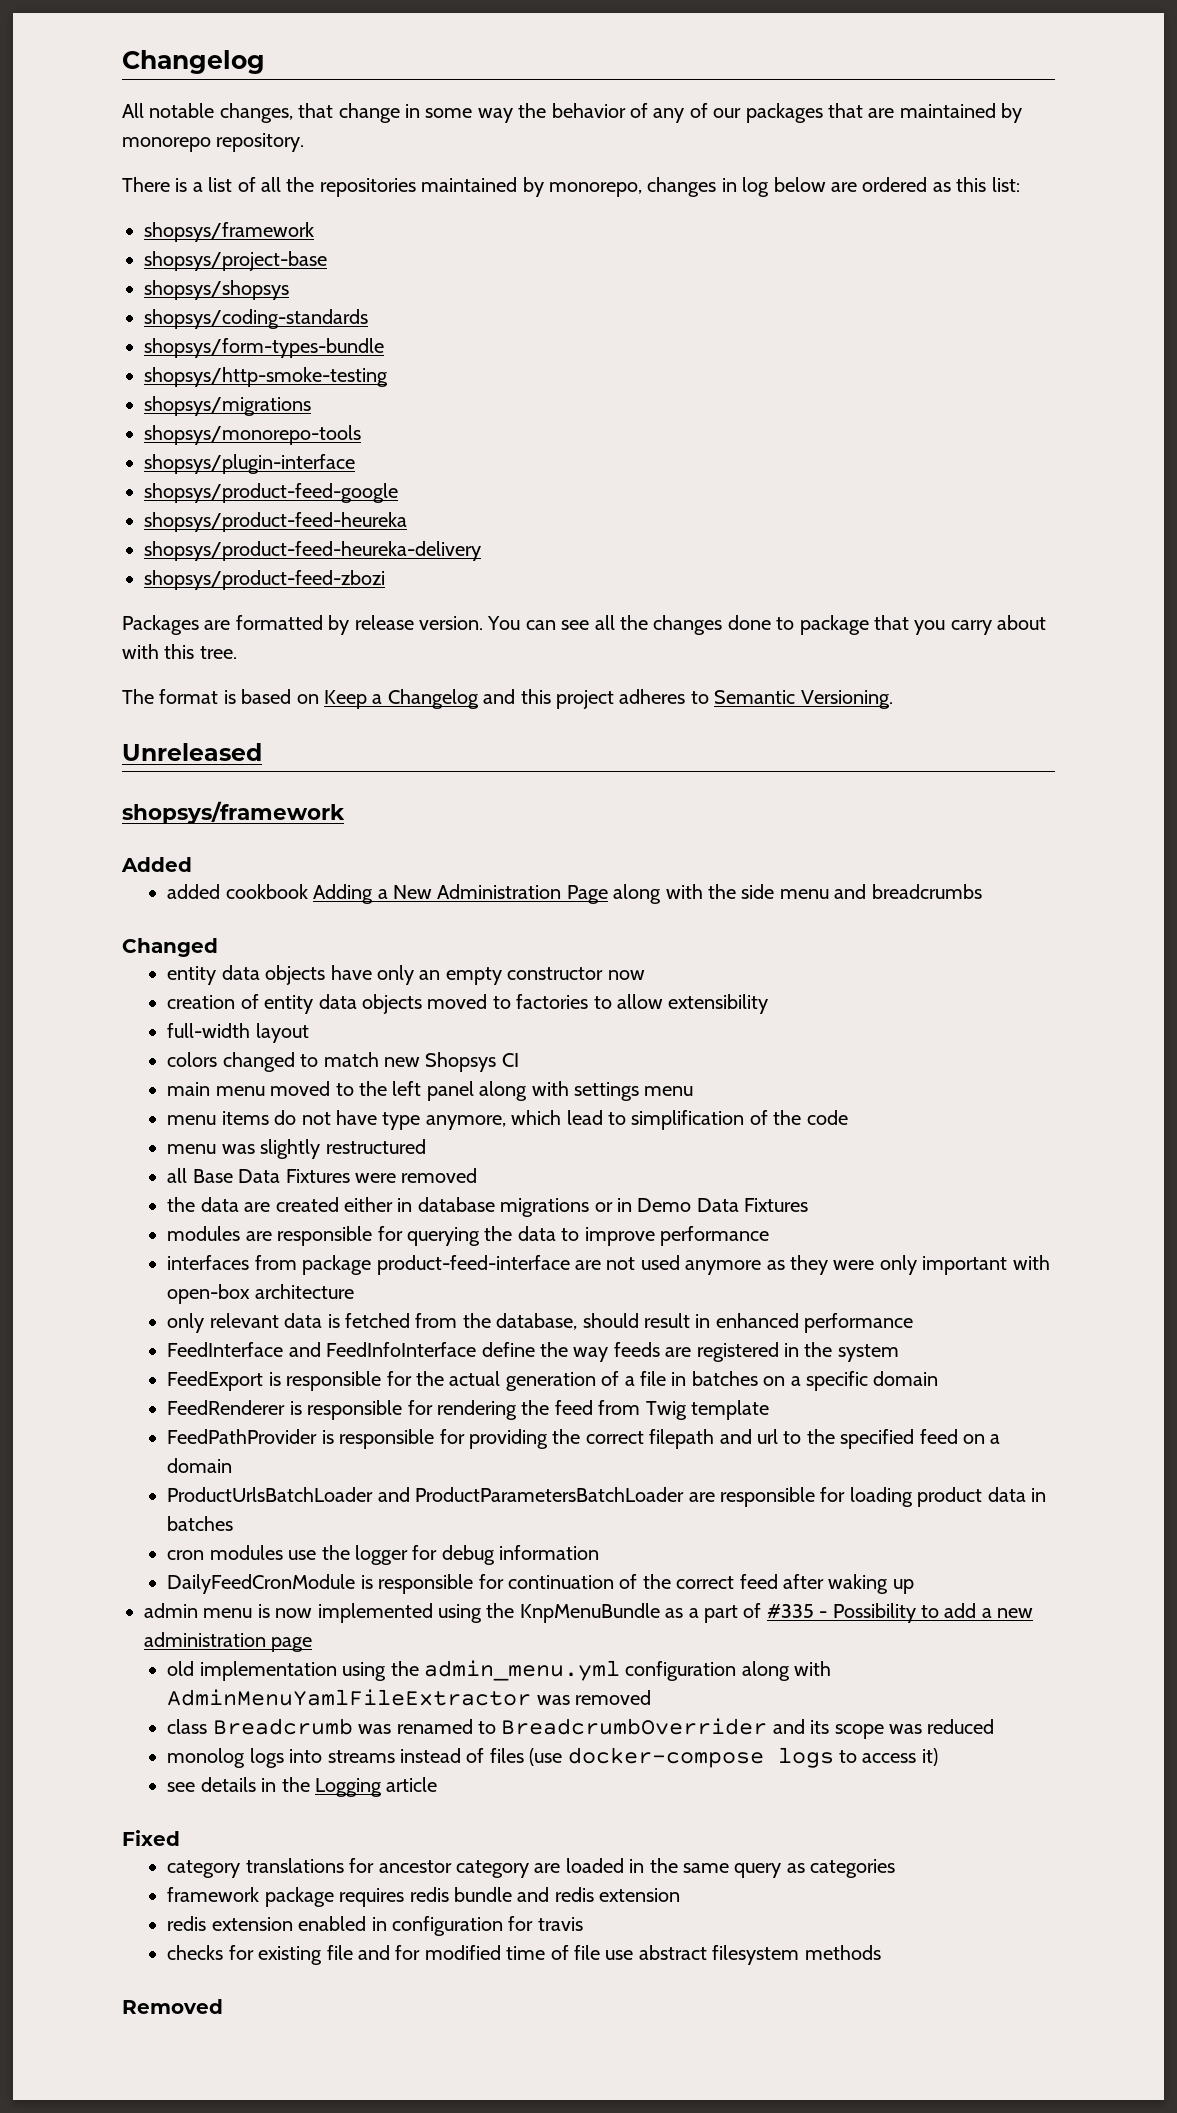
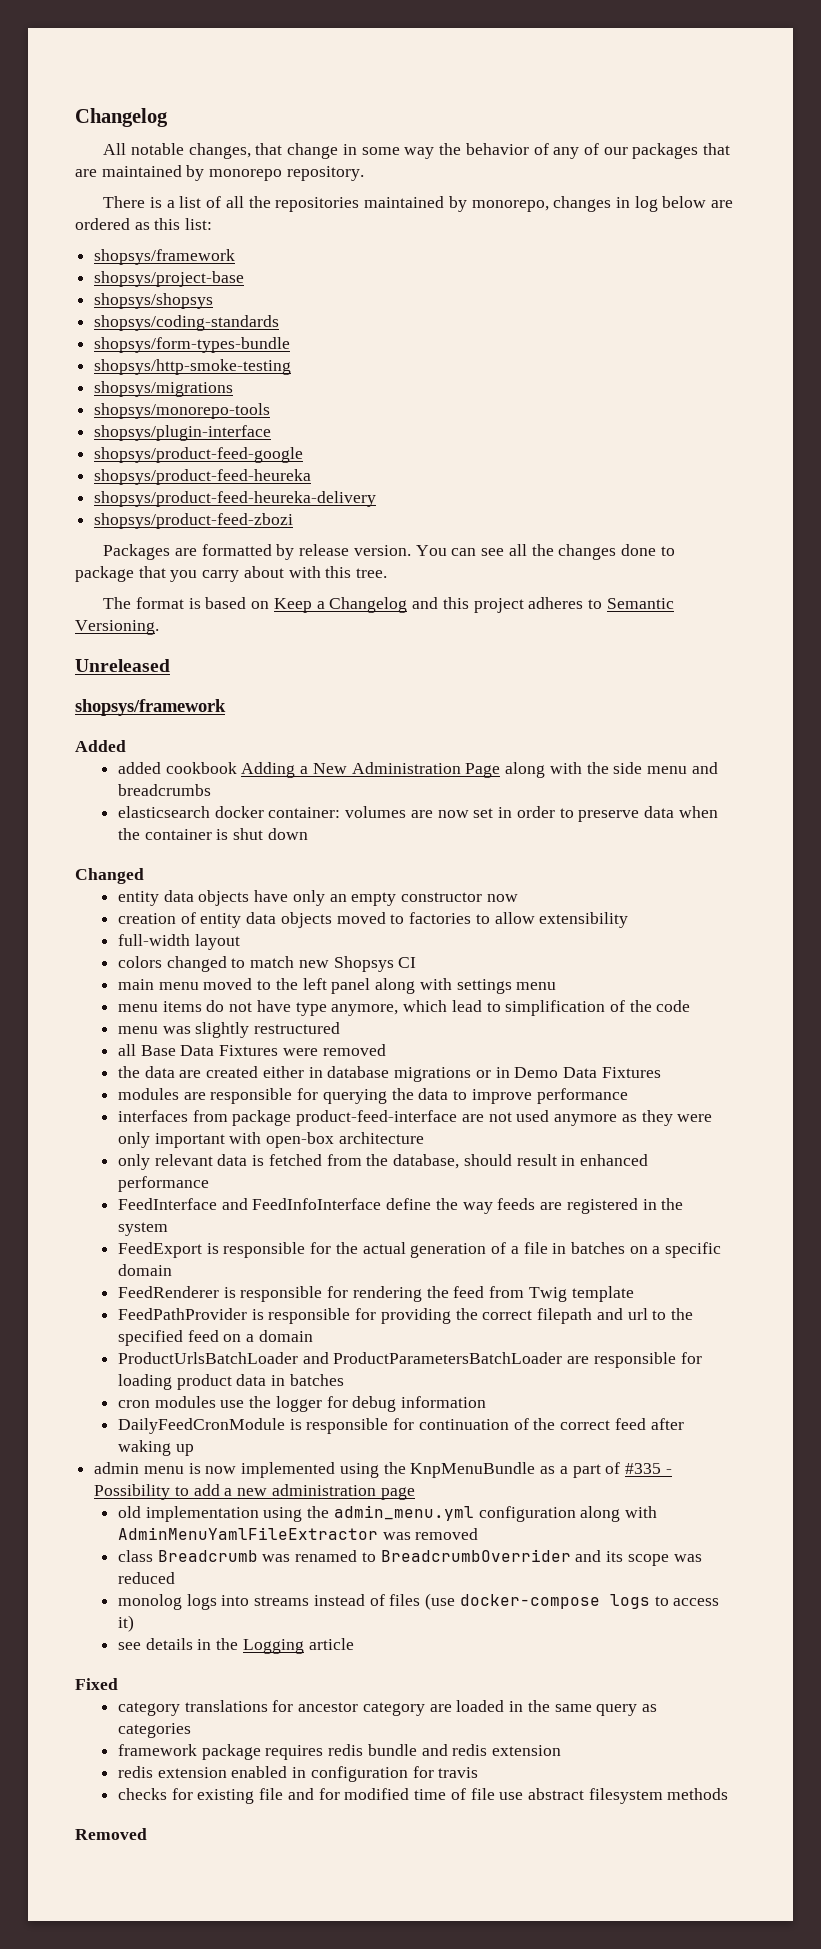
(982, 891) none -> [118,806,718,822] [118,828,308,840] // elasticsearch docker container: volumes are now set in order to preserve data when the container is shut down

